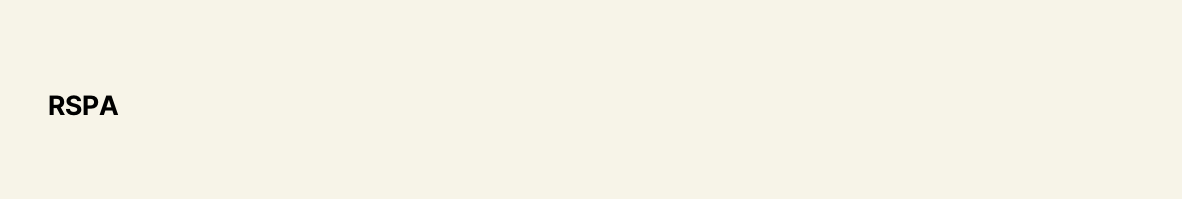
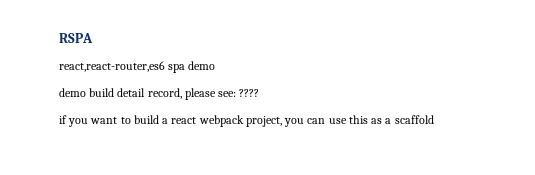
(119, 105) none -> [59,61,216,73] [59,88,260,100] [59,115,434,127] // react,react-router,es6 spa demo // demo build detail record, please see: ???? // if you want to build a react webpack project, you can use this as a scaffold

